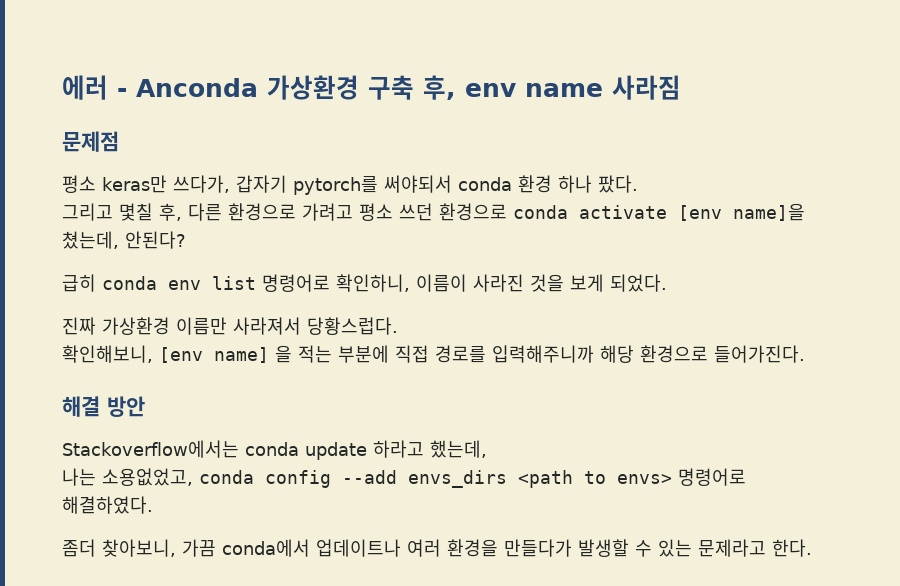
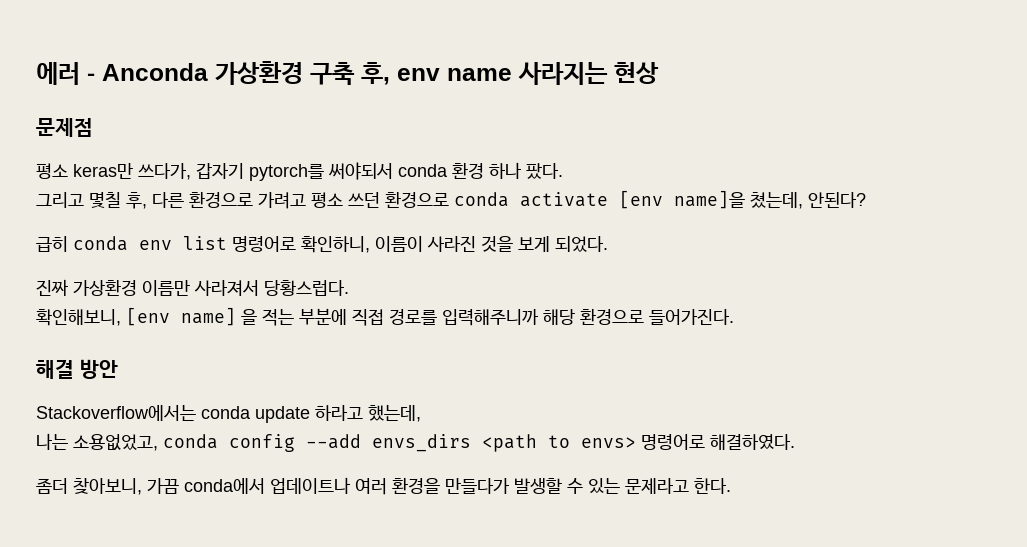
[612,75,681,100] 사라짐 -> [518,62,659,85] 사라지는 현상

